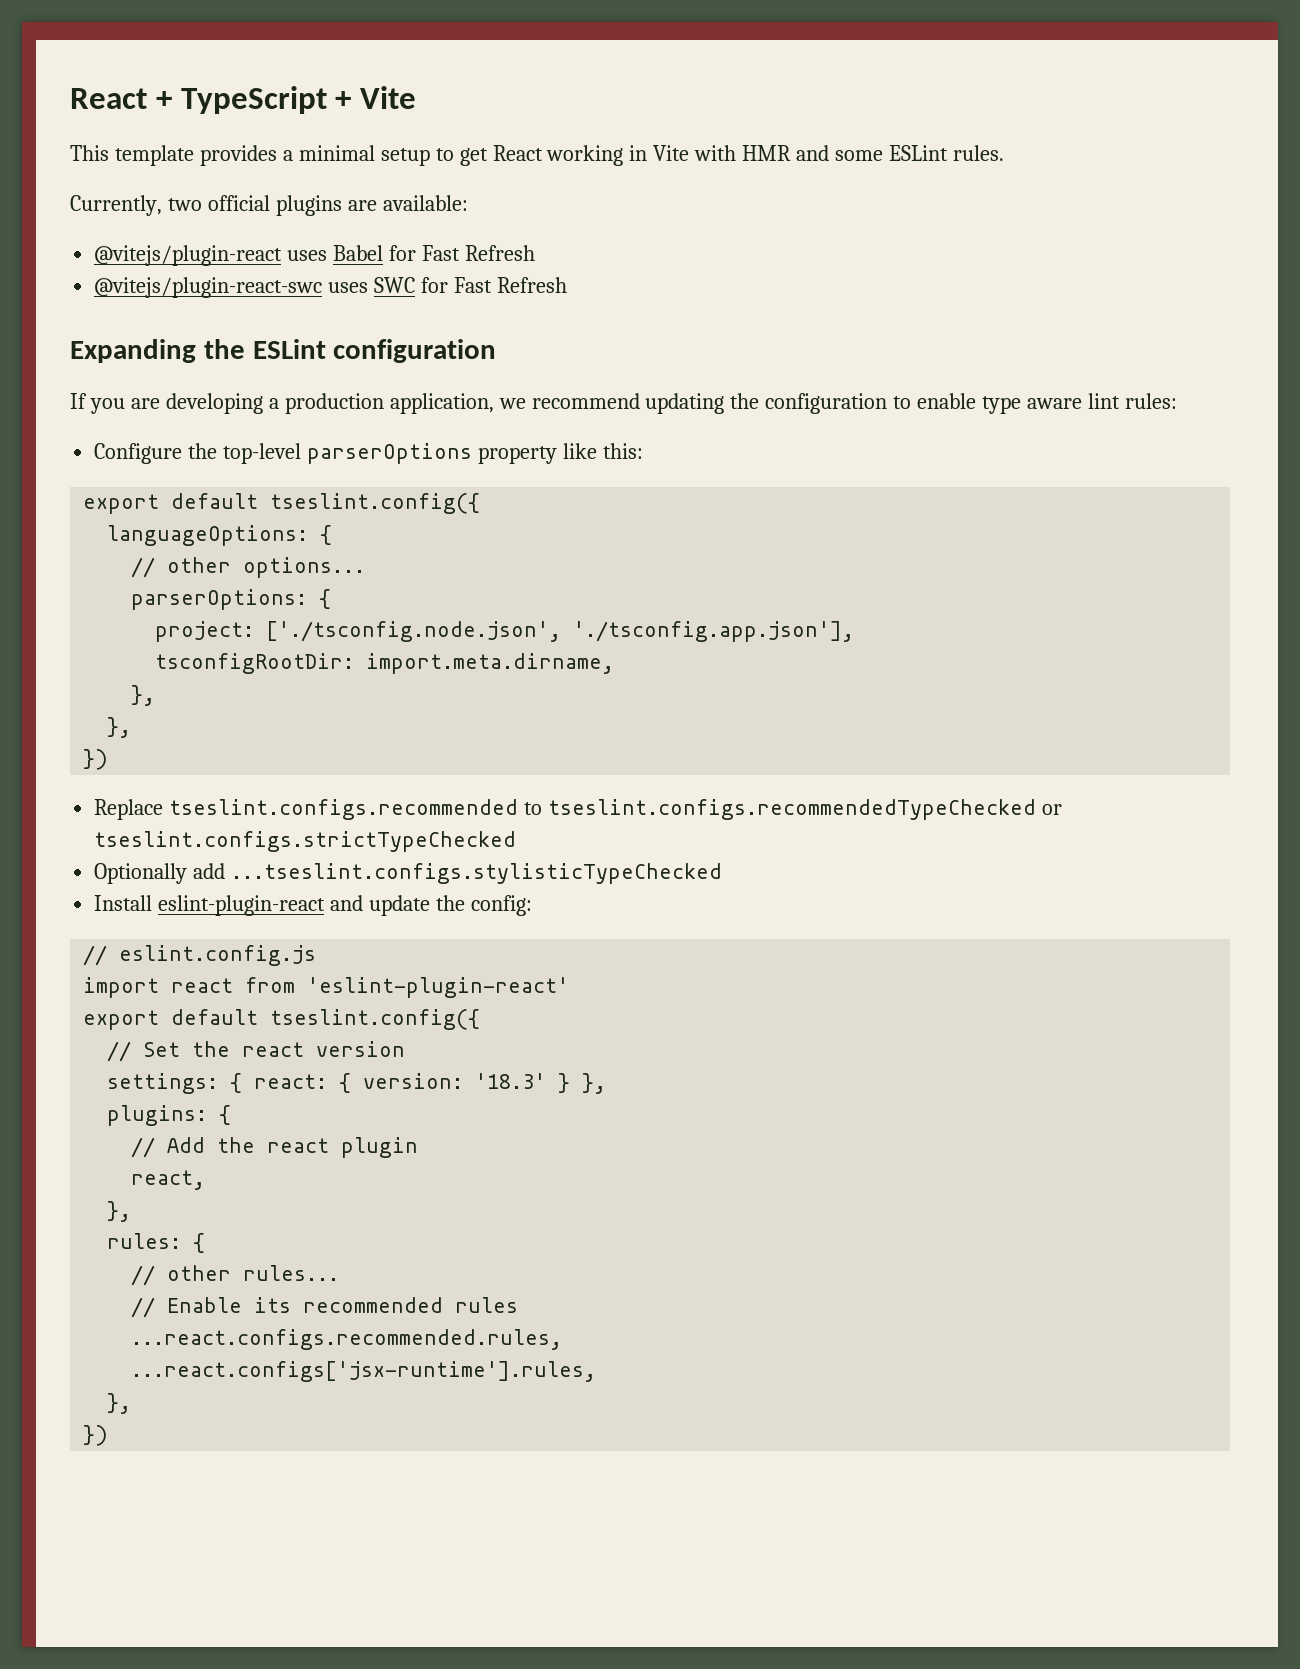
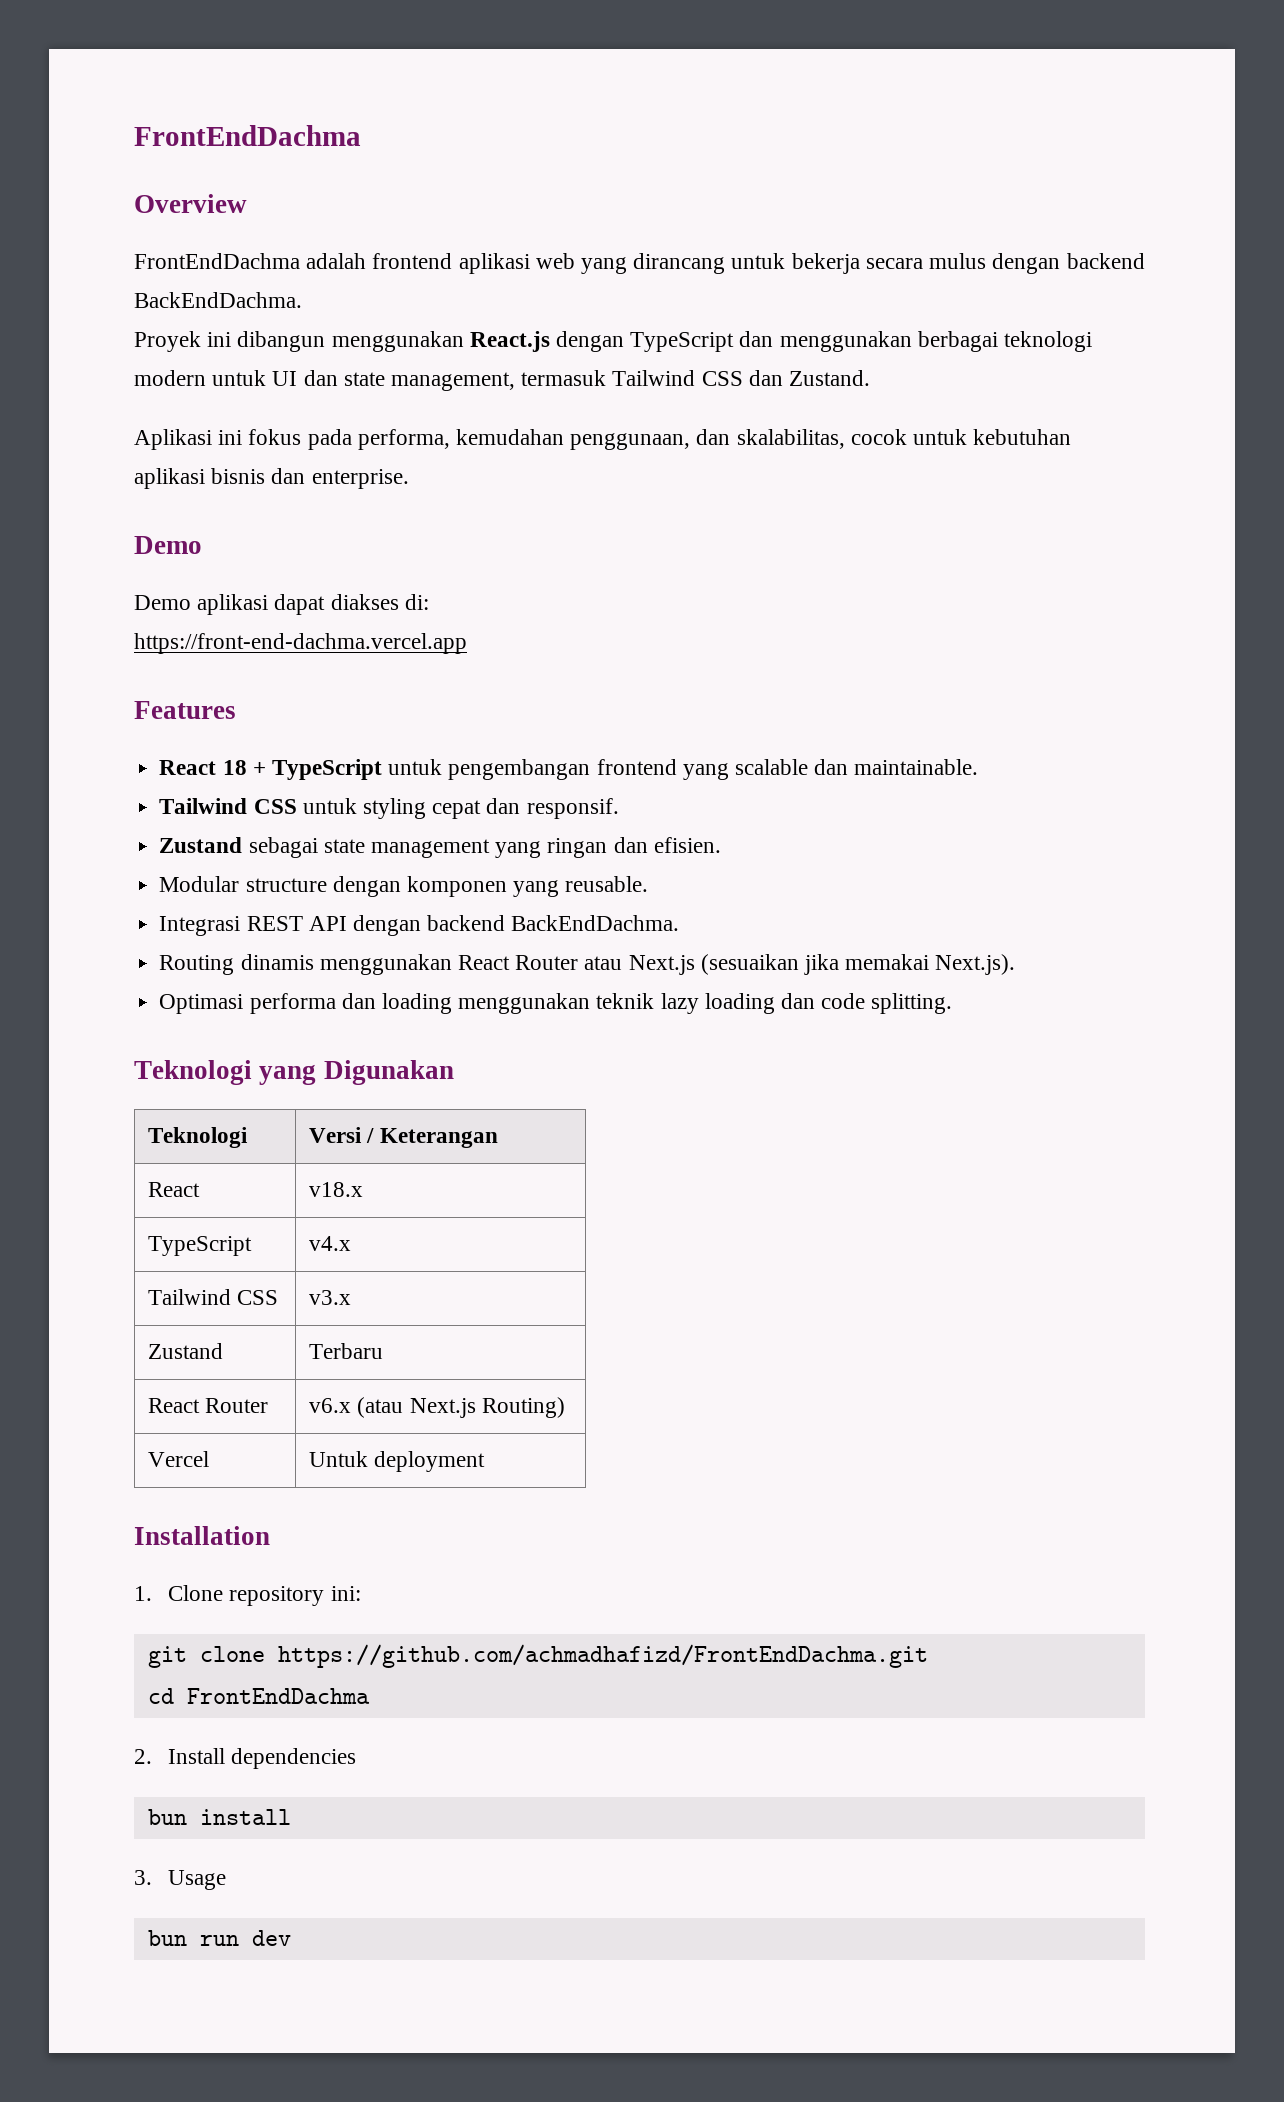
[70,86,417,114] [70,145,1004,166] [70,195,468,216] [94,245,535,266] [94,277,567,298] [70,339,497,363] [70,393,1177,414] [94,443,643,464] [83,493,481,514] [107,525,333,546] [131,557,366,578] [131,589,332,610] [155,621,855,642] [155,653,615,674] [131,685,156,706] [107,717,132,738] [83,749,109,770] [94,799,1062,820] [94,831,517,852] [94,863,723,884] [94,895,532,916] [83,945,317,966] [83,977,570,998] [83,1009,481,1030] [107,1041,406,1062] [107,1073,607,1094] [107,1105,232,1126] [131,1137,419,1158] [131,1170,206,1190] [107,1201,132,1222] [107,1233,206,1253] [131,1265,340,1286] [131,1297,519,1318] [131,1329,563,1350] [131,1361,597,1382] [107,1393,132,1414] [83,1425,109,1446] React + TypeScript + Vite // This template provides a minimal setup to get React working in Vite with HMR and some ESLint rules. // Currently, two official plugins are available: // @vitejs/plugin-react uses Babel for Fast Refresh // @vitejs/plugin-react-swc uses SWC for Fast Refresh // Expanding the ESLint configuration // If you are developing a production application, we recommend updating the configuration to enable type aware lint rules: // Configure the top-level parserOptions property like this: // export default tseslint.config({ // languageOptions: { // // other options... // parserOptions: { // project: ['./tsconfig.node.json', './tsconfig.app.json'], // tsconfigRootDir: import.meta.dirname, // }, // }, // }) // Replace tseslint.configs.recommended to tseslint.configs.recommendedTypeChecked or tseslint.configs.strictTypeChecked // Optionally add ...tseslint.configs.stylisticTypeChecked // Install eslint-plugin-react and update the config: // // eslint.config.js // import react from 'eslint-plugin-react' // export default tseslint.config({ // // Set the react version // settings: { react: { version: '18.3' } }, // plugins: { // // Add the react plugin // react, // }, // rules: { // // other rules... // // Enable its recommended rules // ...react.configs.recommended.rules, // ...react.configs['jsx-runtime'].rules, // }, // }) -> [134,125,361,146] [134,194,247,213] [134,253,1145,274] [134,292,302,308] [134,331,1093,352] [134,370,871,391] [134,429,1072,450] [134,468,409,489] [134,536,202,554] [134,594,429,615] [134,633,467,654] [134,701,236,719] [159,759,979,780] [159,798,619,819] [159,837,721,858] [159,876,649,897] [159,915,680,936] [159,954,1016,975] [159,993,953,1014] [134,1060,454,1085] [148,1127,249,1148] [309,1127,498,1148] [148,1182,201,1197] [309,1182,364,1197] [148,1236,253,1256] [309,1236,352,1251] [148,1289,279,1305] [309,1290,352,1305] [148,1343,224,1359] [309,1343,384,1359] [148,1398,269,1413] [309,1397,565,1418] [148,1451,210,1467] [309,1451,486,1472] [134,1526,270,1545] [134,1585,361,1606] [147,1644,928,1668] [147,1688,370,1704] [134,1748,357,1769] [147,1809,291,1825] [134,1870,227,1890] [147,1930,291,1946] FrontEndDachma // Overview // FrontEndDachma adalah frontend aplikasi web yang dirancang untuk bekerja secara mulus dengan backend BackEndDachma. // Proyek ini dibangun menggunakan React.js dengan TypeScript dan menggunakan berbagai teknologi modern untuk UI dan state management, termasuk Tailwind CSS dan Zustand. // Aplikasi ini fokus pada performa, kemudahan penggunaan, dan skalabilitas, cocok untuk kebutuhan aplikasi bisnis dan enterprise. // Demo // Demo aplikasi dapat diakses di: // https://front-end-dachma.vercel.app // Features // React 18 + TypeScript untuk pengembangan frontend yang scalable dan maintainable. // Tailwind CSS untuk styling cepat dan responsif. // Zustand sebagai state management yang ringan dan efisien. // Modular structure dengan komponen yang reusable. // Integrasi REST API dengan backend BackEndDachma. // Routing dinamis menggunakan React Router atau Next.js (sesuaikan jika memakai Next.js). // Optimasi performa dan loading menggunakan teknik lazy loading dan code splitting. // Teknologi yang Digunakan // Teknologi | Versi / Keterangan // React | v18.x // TypeScript | v4.x // Tailwind CSS | v3.x // Zustand | Terbaru // React Router | v6.x (atau Next.js Routing) // Vercel | Untuk deployment // Installation // 1. Clone repository ini: // git clone https://github.com/achmadhafizd/FrontEndDachma.git // cd FrontEndDachma // 2. Install dependencies // bun install // 3. Usage // bun run dev

